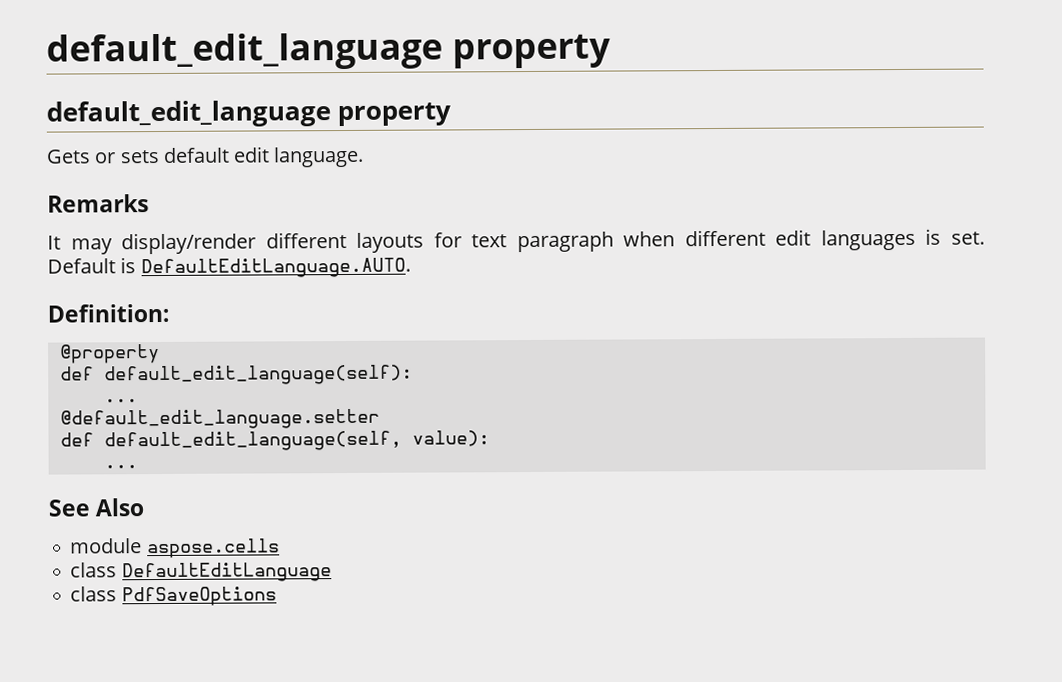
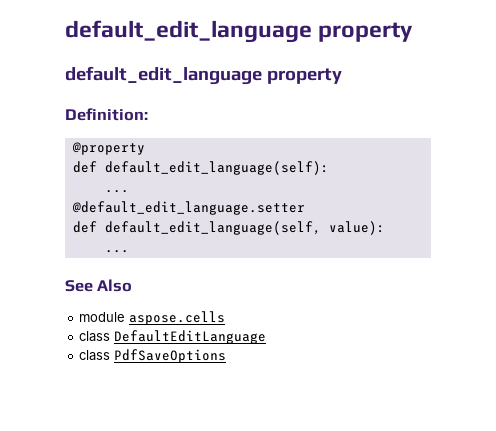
[46,146,365,168] [47,194,149,213] [47,228,986,255] [47,257,411,279] // Gets or sets default edit language. // Remarks // It may display/render different layouts for text paragraph when different edit languages is set. Default is DefaultEditLanguage.AUTO. -> (342, 76) none

